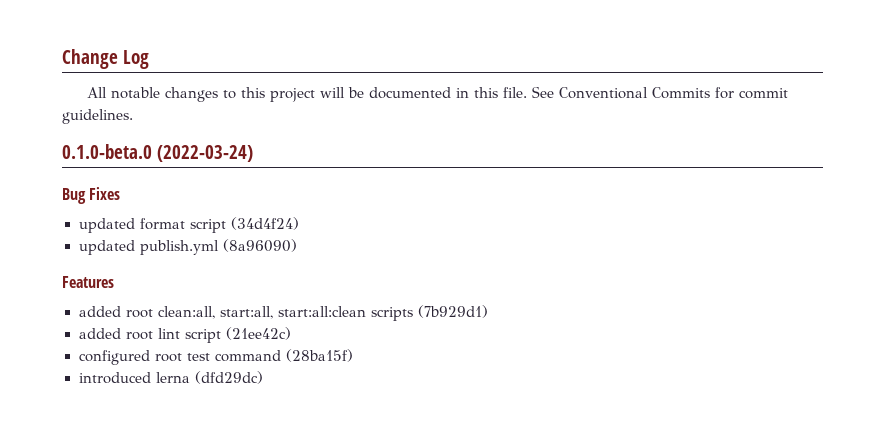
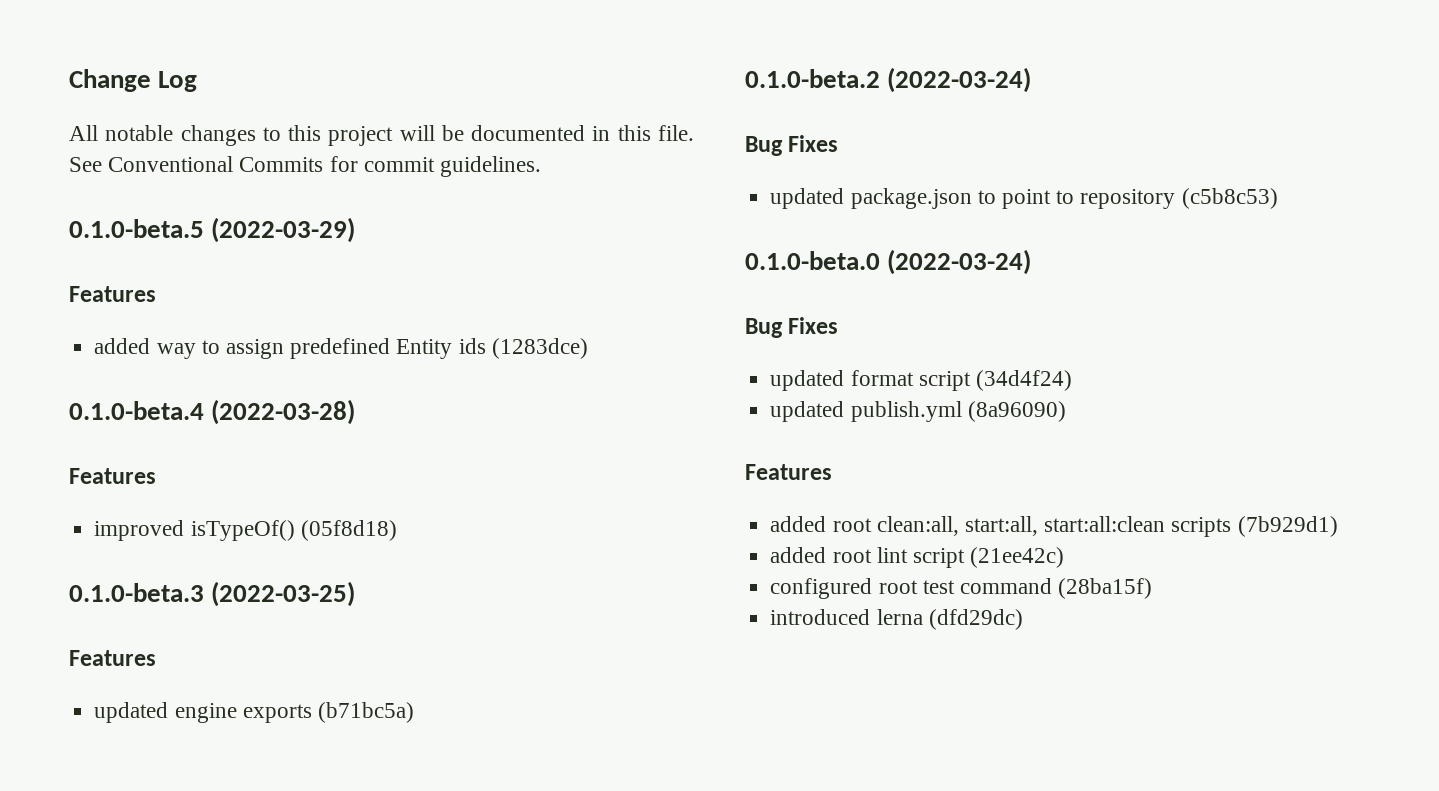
(133, 116) none -> [69,217,356,243] [69,286,156,302] [94,338,588,359] [69,399,356,425] [69,468,156,484] [94,520,397,541] [69,581,356,607] [69,650,156,666] [94,702,414,723] [745,67,1032,93] [745,135,839,156] [770,188,1278,209] // 0.1.0-beta.5 (2022-03-29) // Features // added way to assign predefined Entity ids (1283dce) // 0.1.0-beta.4 (2022-03-28) // Features // improved isTypeOf() (05f8d18) // 0.1.0-beta.3 (2022-03-25) // Features // updated engine exports (b71bc5a) // 0.1.0-beta.2 (2022-03-24) // Bug Fixes // updated package.json to point to repository (c5b8c53)

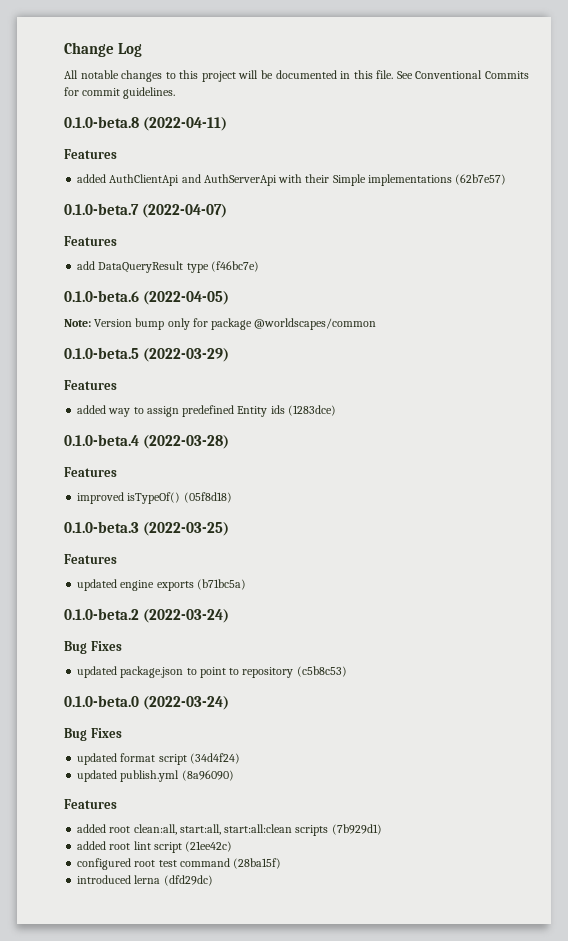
(542, 166) none -> [64,116,228,131] [64,149,117,159] [77,174,507,186] [64,203,228,218] [64,236,117,246] [77,261,259,273] [64,290,230,305] [64,318,377,330] // 0.1.0-beta.8 (2022-04-11) // Features // added AuthClientApi and AuthServerApi with their Simple implementations (62b7e57) // 0.1.0-beta.7 (2022-04-07) // Features // add DataQueryResult type (f46bc7e) // 0.1.0-beta.6 (2022-04-05) // Note: Version bump only for package @worldscapes/common

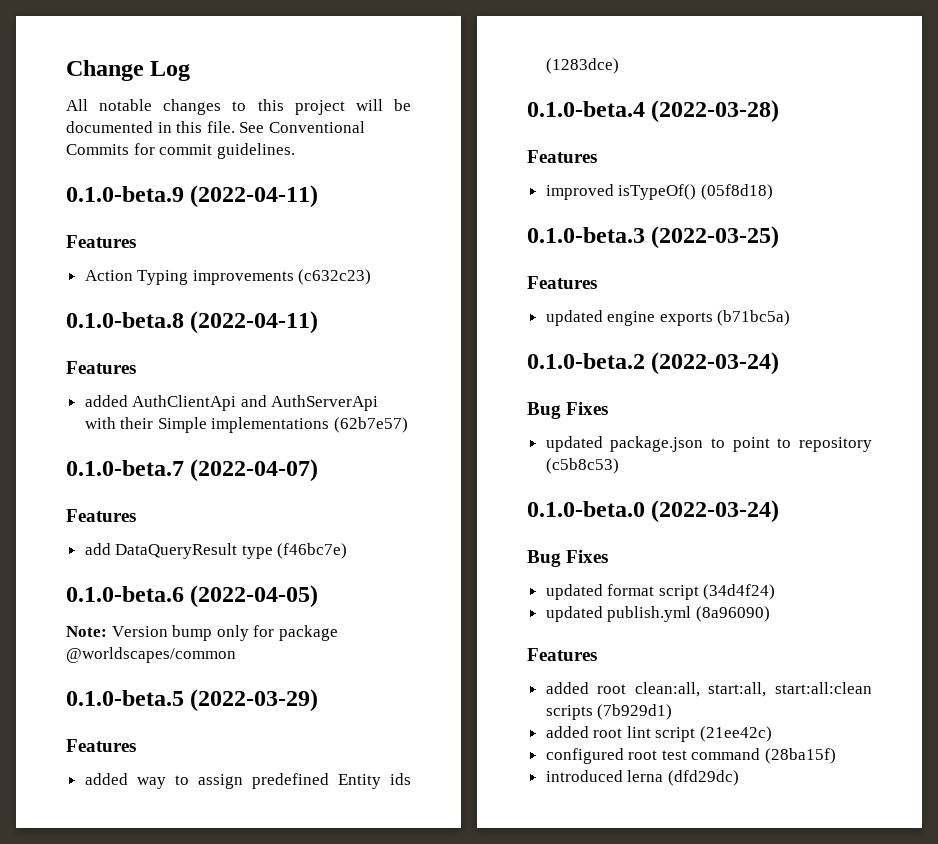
(176, 93) none -> [66,185,319,208] [66,235,136,248] [84,269,372,285] // 0.1.0-beta.9 (2022-04-11) // Features // Action Typing improvements (c632c23)

